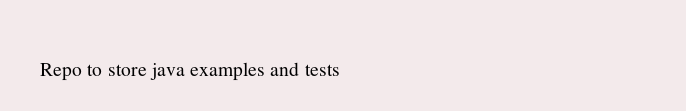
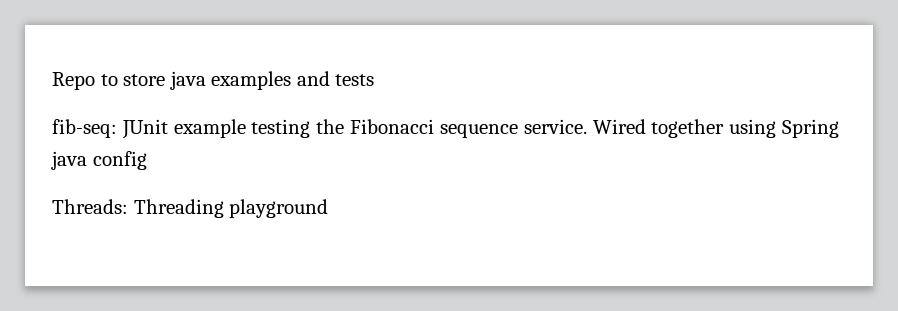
(340, 70) none -> [52,119,840,139] [51,151,147,170] [52,199,329,218] // fib-seq: JUnit example testing the Fibonacci sequence service. Wired together using Spring java config // Threads: Threading playground

